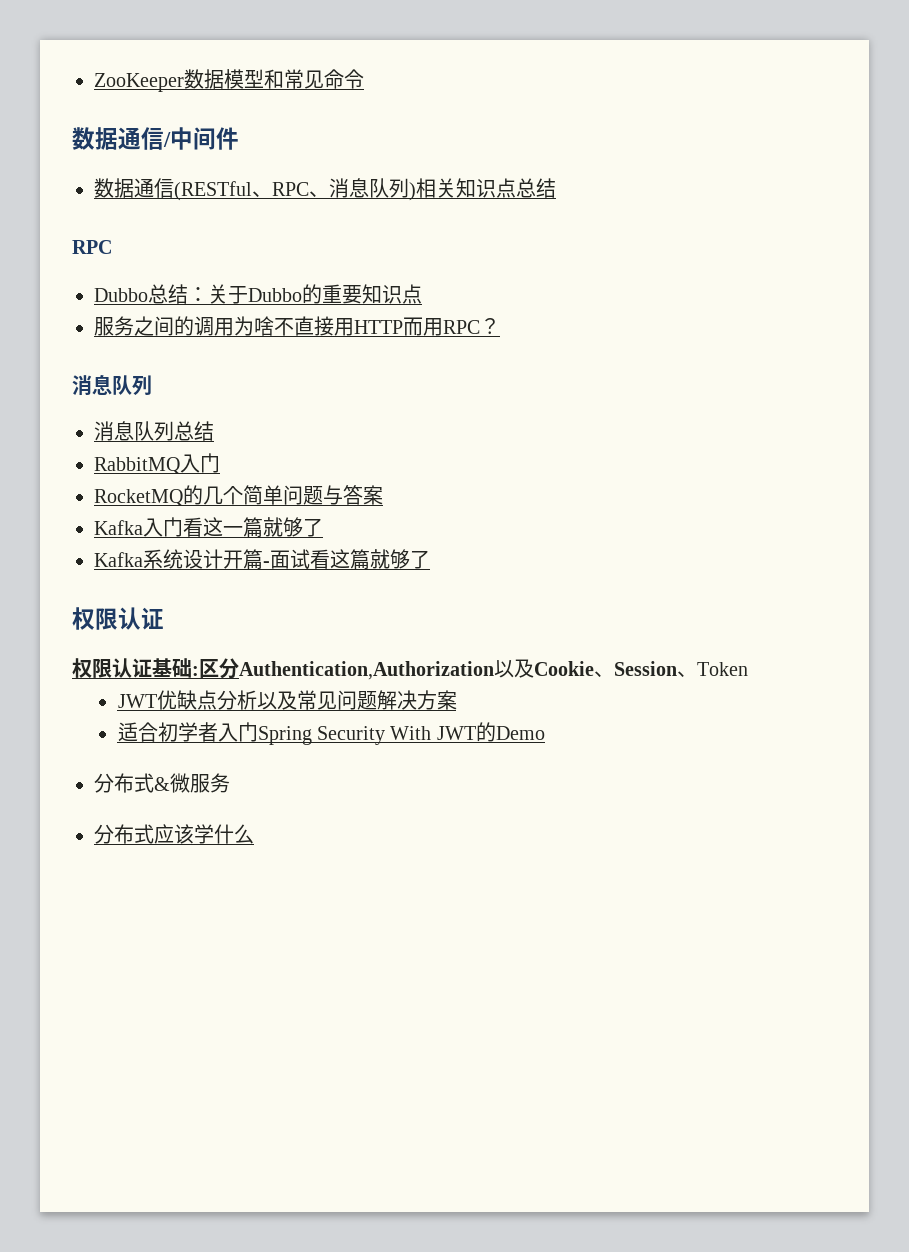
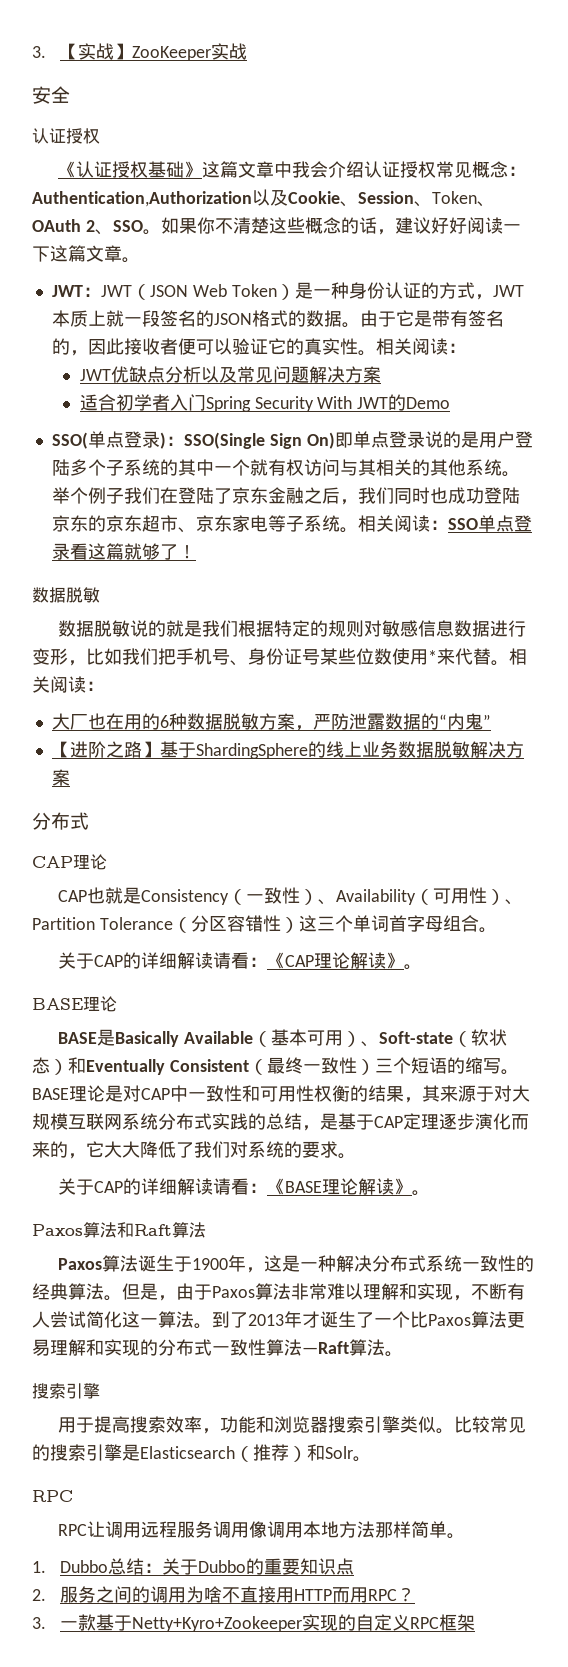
[94,69,364,92] [72,127,239,150] [94,178,556,201] [72,240,112,254] [94,284,422,304] [94,316,500,336] [72,374,152,396] [94,421,214,441] [94,453,220,474] [94,485,383,506] [94,517,323,538] [94,549,430,570] [72,607,164,630] [72,658,239,679] ZooKeeper数据模型和常见命令 // 数据通信/中间件 // 数据通信(RESTful、RPC、消息队列)相关知识点总结 // RPC // Dubbo总结：关于Dubbo的重要知识点 // 服务之间的调用为啥不直接用HTTP而用RPC？ // 消息队列 // 消息队列总结 // RabbitMQ入门 // RocketMQ的几个简单问题与答案 // Kafka入门看这一篇就够了 // Kafka系统设计开篇-面试看这篇就够了 // 权限认证 // 权限认证基础:区分 -> [32,43,247,61] [32,86,70,104] [32,128,100,144] [57,161,526,178] 3.【实战】ZooKeeper实战 // 安全 // 认证授权 // 《认证授权基础》这篇文章中我会介绍认证授权常见概念：
(748, 669) none -> [477,201,495,207] [32,217,521,235] [32,245,140,263] [51,282,524,300] [51,310,504,328] [51,338,466,356] 、OAuth 2、SSO。如果你不清楚这些概念的话，建议好好阅读一下这篇文章。 // JWT：JWT（JSON Web Token）是一种身份认证的方式，JWT本质上就一段签名的JSON格式的数据。由于它是带有签名的，因此接收者便可以验证它的真实性。相关阅读：
[94,773,230,793] [94,824,254,844] 分布式&微服务 // 分布式应该学什么 -> [51,431,533,449] [51,459,520,477] [51,487,520,505] [51,515,532,533] [51,543,196,560] [32,587,100,603] [57,620,526,637] [32,648,527,666] [32,676,104,693] [51,713,491,731] [51,741,524,759] [51,769,70,786] [32,812,89,830] [32,854,107,870] [57,887,523,905] [32,915,497,933] [57,952,422,970] [32,996,117,1012] [57,1029,507,1047] [32,1057,519,1075] [32,1085,530,1103] [32,1113,529,1131] [32,1141,356,1159] [57,1178,430,1196] [32,1222,206,1238] [57,1255,534,1273] [32,1283,525,1301] [32,1311,525,1329] [32,1339,403,1357] [32,1383,100,1399] [57,1416,526,1434] [32,1444,371,1462] [32,1490,73,1502] [57,1521,465,1539] [32,1558,354,1575] [32,1586,415,1603] [32,1614,475,1632] SSO(单点登录)：SSO(Single Sign On)即单点登录说的是用户登陆多个子系统的其中一个就有权访问与其相关的其他系统。举个例子我们在登陆了京东金融之后，我们同时也成功登陆京东的京东超市、京东家电等子系统。相关阅读：SSO单点登录看这篇就够了！ // 数据脱敏 // 数据脱敏说的就是我们根据特定的规则对敏感信息数据进行变形，比如我们把手机号、身份证号某些位数使用*来代替。相关阅读： // 大厂也在用的6种数据脱敏方案，严防泄露数据的“内鬼” // 【进阶之路】基于ShardingSphere的线上业务数据脱敏解决方案 // 分布式 // CAP理论 // CAP也就是Consistency（一致性）、Availability（可用性）、Partition Tolerance（分区容错性）这三个单词首字母组合。 // 关于CAP的详细解读请看：《CAP理论解读》。 // BASE理论 // BASE是Basically Available（基本可用）、Soft-state（软状态）和Eventually Consistent（最终一致性）三个短语的缩写。BASE理论是对CAP中一致性和可用性权衡的结果，其来源于对大规模互联网系统分布式实践的总结，是基于CAP定理逐步演化而来的，它大大降低了我们对系统的要求。 // 关于CAP的详细解读请看：《BASE理论解读》。 // Paxos算法和Raft算法 // Paxos算法诞生于1900年，这是一种解决分布式系统一致性的经典算法。但是，由于Paxos算法非常难以理解和实现，不断有人尝试简化这一算法。到了2013年才诞生了一个比Paxos算法更易理解和实现的分布式一致性算法—Raft算法。 // 搜索引擎 // 用于提高搜索效率，功能和浏览器搜索引擎类似。比较常见的搜索引擎是Elasticsearch（推荐）和Solr。 // RPC // RPC让调用远程服务调用像调用本地方法那样简单。 // 1. Dubbo总结：关于Dubbo的重要知识点 // 2.服务之间的调用为啥不直接用HTTP而用RPC？ // 3.一款基于Netty+Kyro+Zookeeper实现的自定义RPC框架

